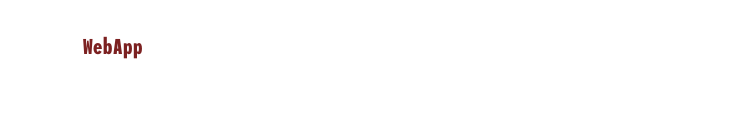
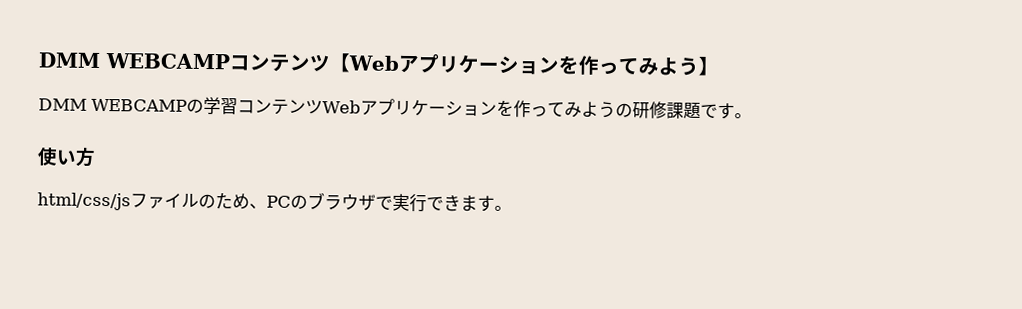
[83,36,143,59] WebApp -> [38,52,719,77] [38,96,752,120] [37,146,96,167] [37,192,512,213] DMM WEBCAMPコンテンツ【Webアプリケーションを作ってみよう】 // DMM WEBCAMPの学習コンテンツWebアプリケーションを作ってみようの研修課題です。 // 使い方 // html/css/jsファイルのため、PCのブラウザで実行できます。

